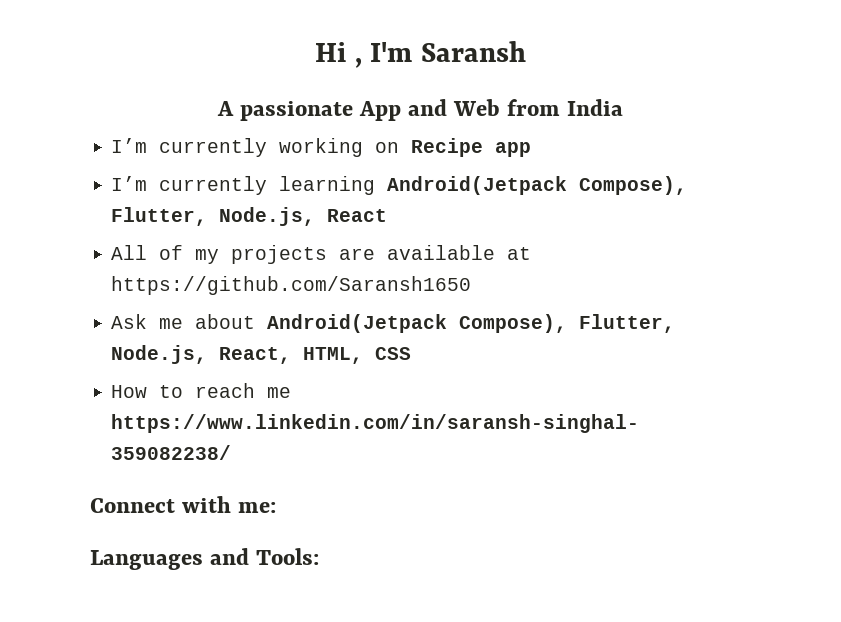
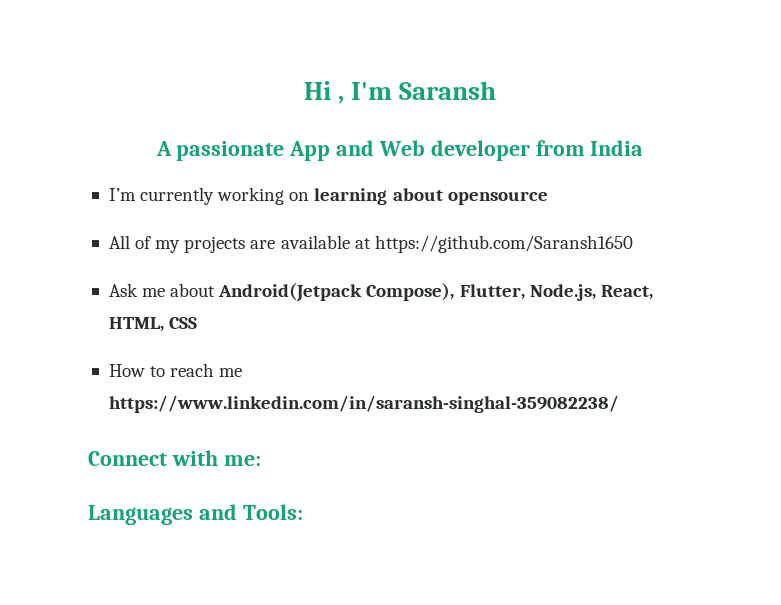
(500, 107) none -> [430,140,530,161] developer
[411,138,532,157] [111,176,688,195] [111,207,388,226] Recipe app // I’m currently learning Android(Jetpack Compose), Flutter, Node.js, React -> [314,188,548,205] learning about opensource

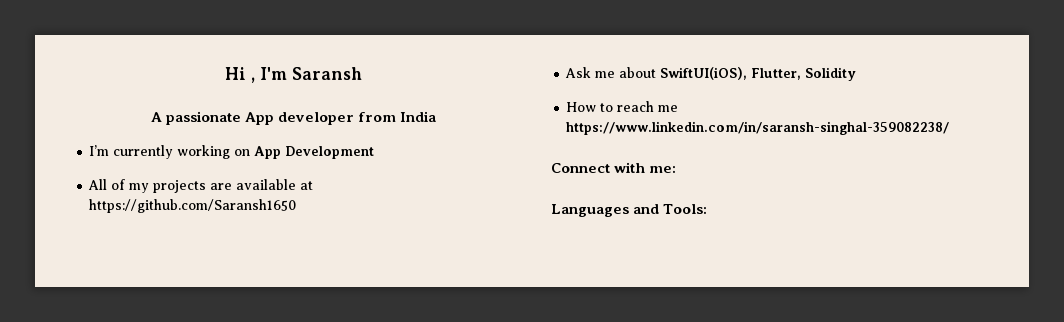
[336,140,425,156] and Web -> (274, 118) none
[314,188,548,205] learning about opensource -> [254,146,375,159] App Development
[218,283,653,302] [108,317,198,332] Android(Jetpack Compose), Flutter, Node.js, React, HTML, CSS -> [660,67,857,81] SwiftUI(iOS), Flutter, Solidity

